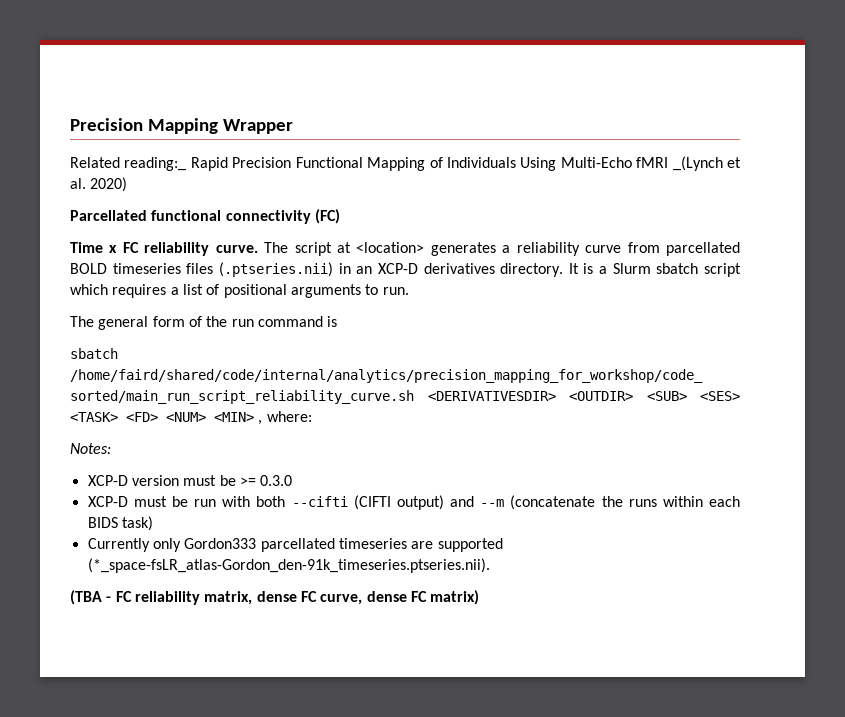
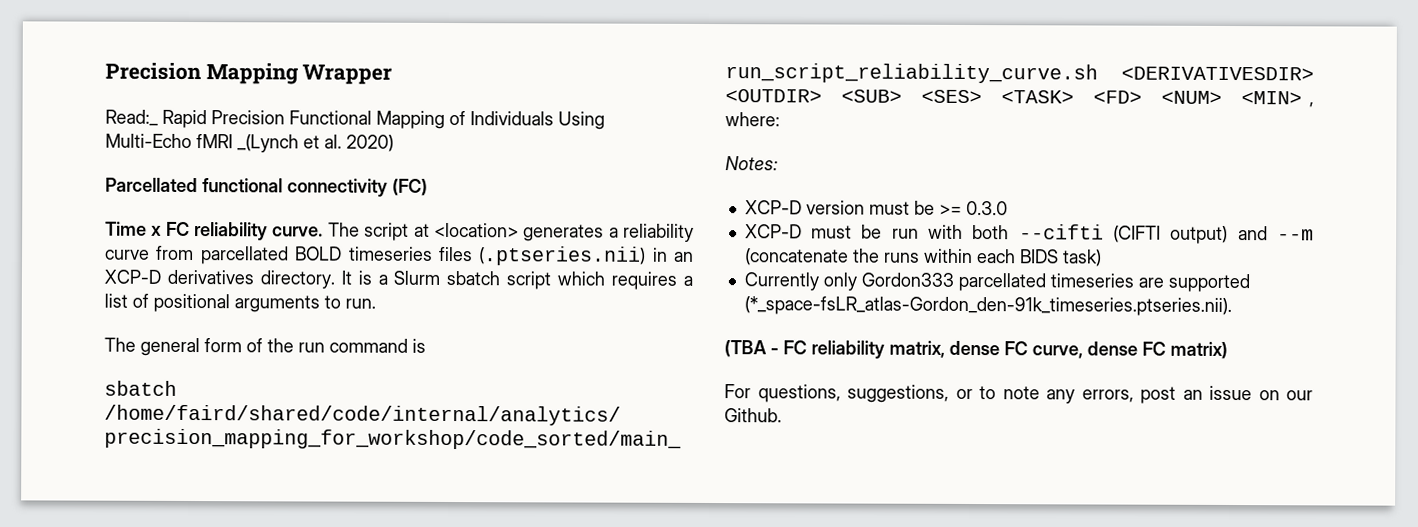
[70,157,187,171] Related reading:_ -> [105,109,159,126] Read:_
(480, 597) none -> [724,384,1313,404] [724,408,782,423] // For questions, suggestions, or to note any errors, post an issue on our Github.

